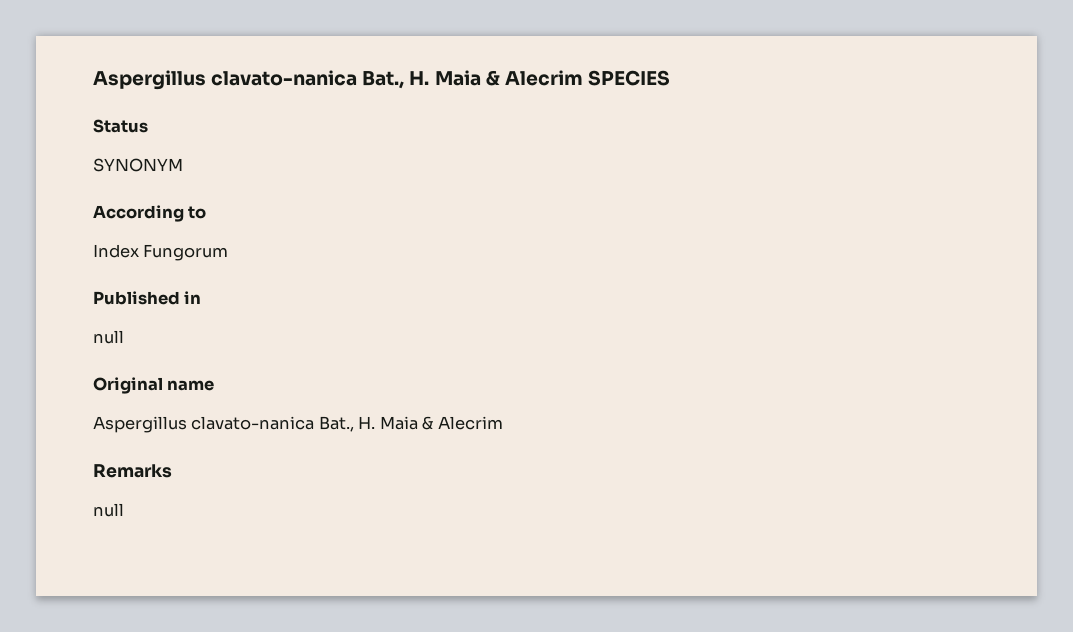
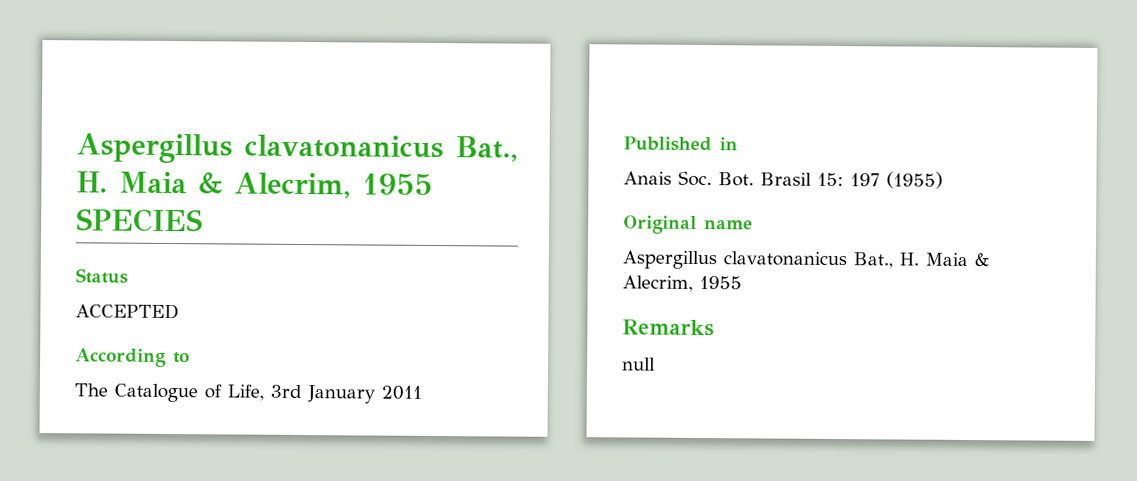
[93,70,583,90] Aspergillus clavato-nanica Bat., H. Maia & Alecrim -> [76,133,518,164] [76,171,433,199] Aspergillus clavatonanicus Bat., H. Maia & Alecrim, 1955
[93,158,183,172] SYNONYM -> [75,303,179,320] ACCEPTED
[93,244,229,261] [93,291,202,305] [93,330,124,344] Index Fungorum // Published in // null -> [74,383,422,404] [623,136,738,152] [623,170,943,189] The Catalogue of Life, 3rd January 2011 // Published in // Anais Soc. Bot. Brasil 15: 197 (1955)
[191,416,503,432] clavato-nanica Bat., H. Maia & Alecrim -> [723,251,989,269] [622,275,742,292] clavatonanicus Bat., H. Maia & Alecrim, 1955

